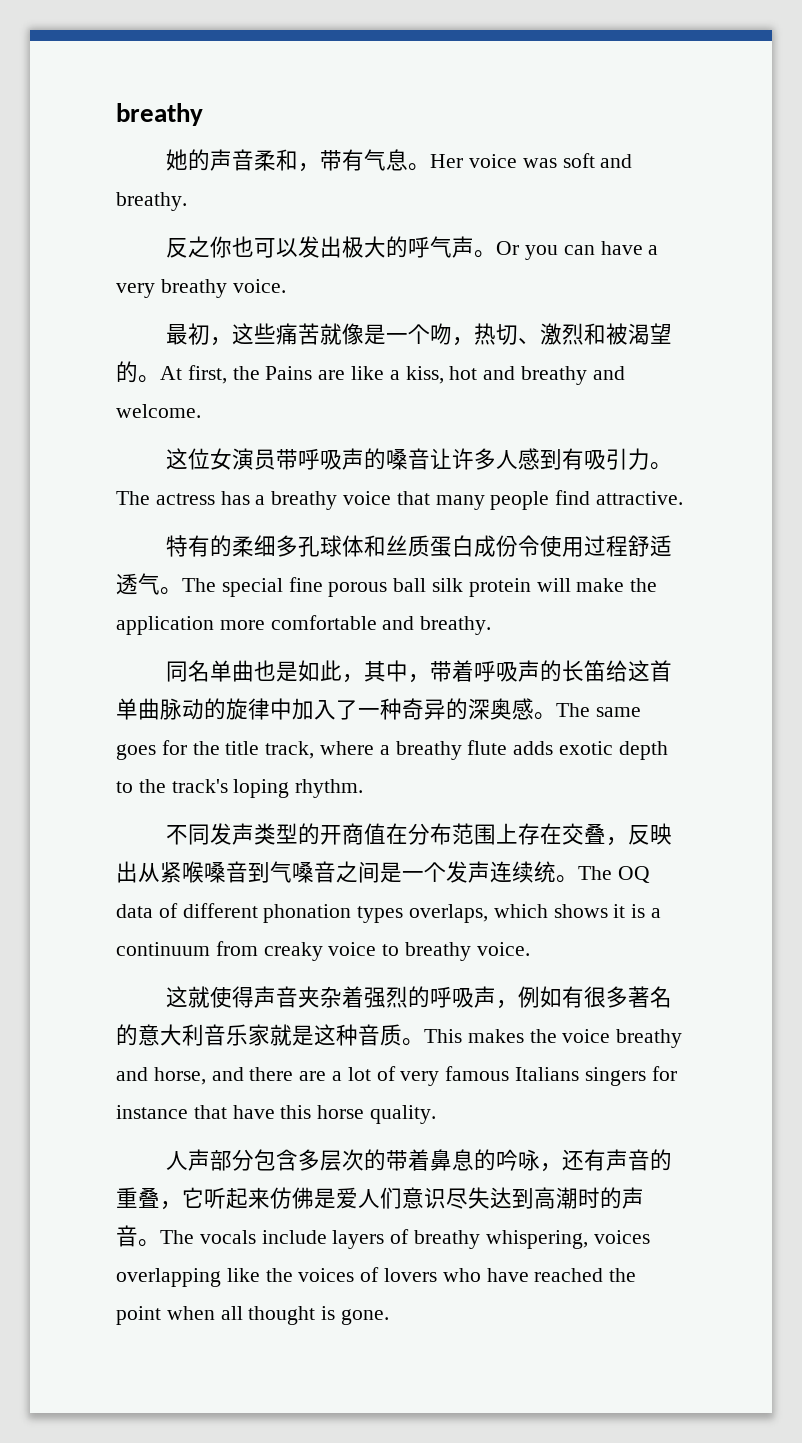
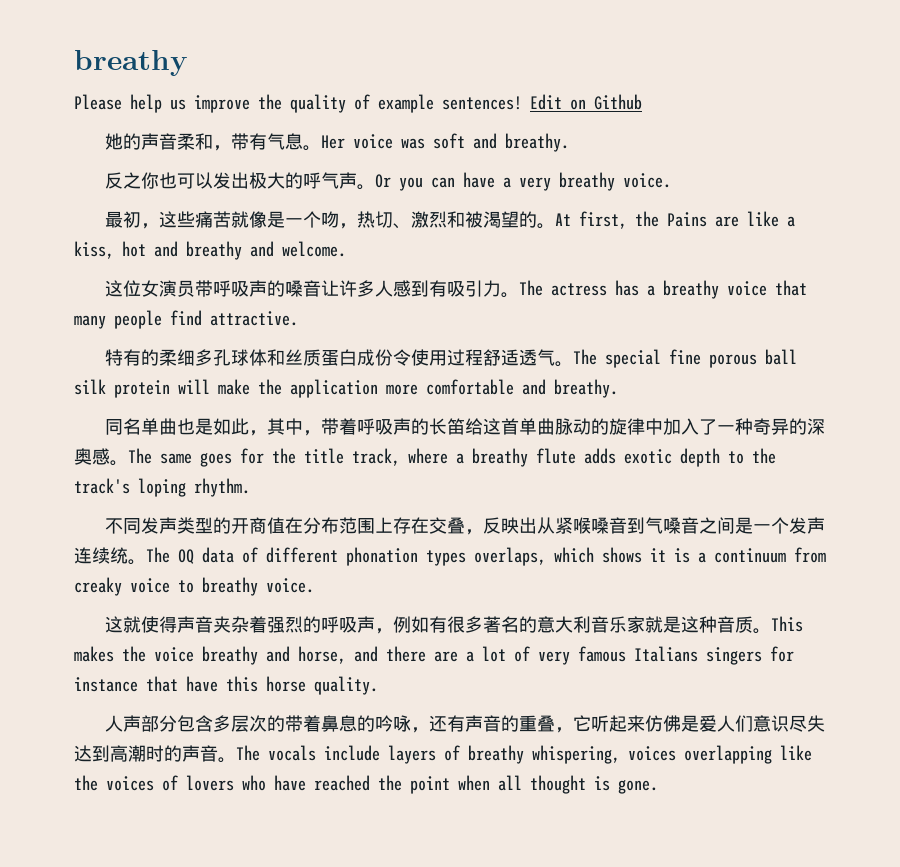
[116,103,203,126] breathy -> [74,50,188,76] [74,94,642,113] breathy // Please help us improve the quality of example sentences! Edit on Github

